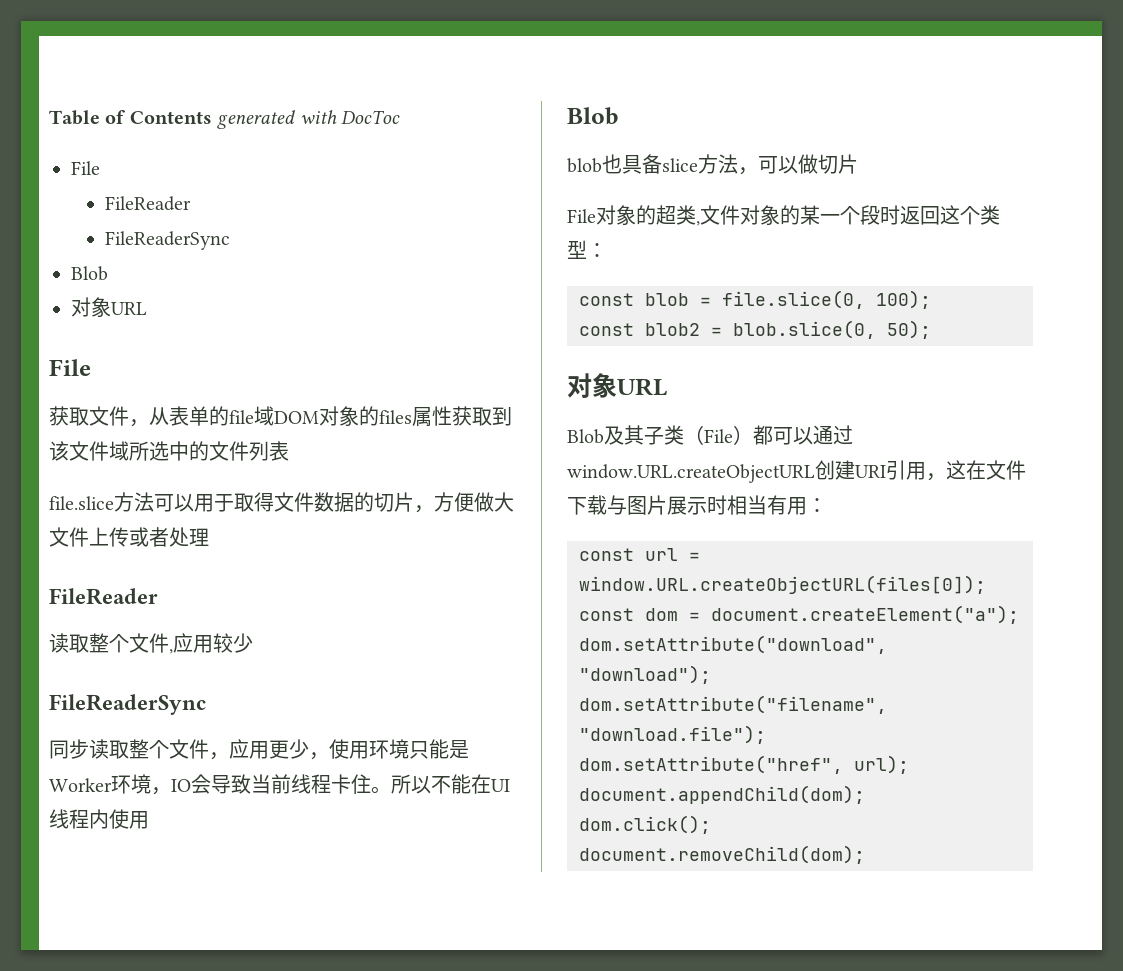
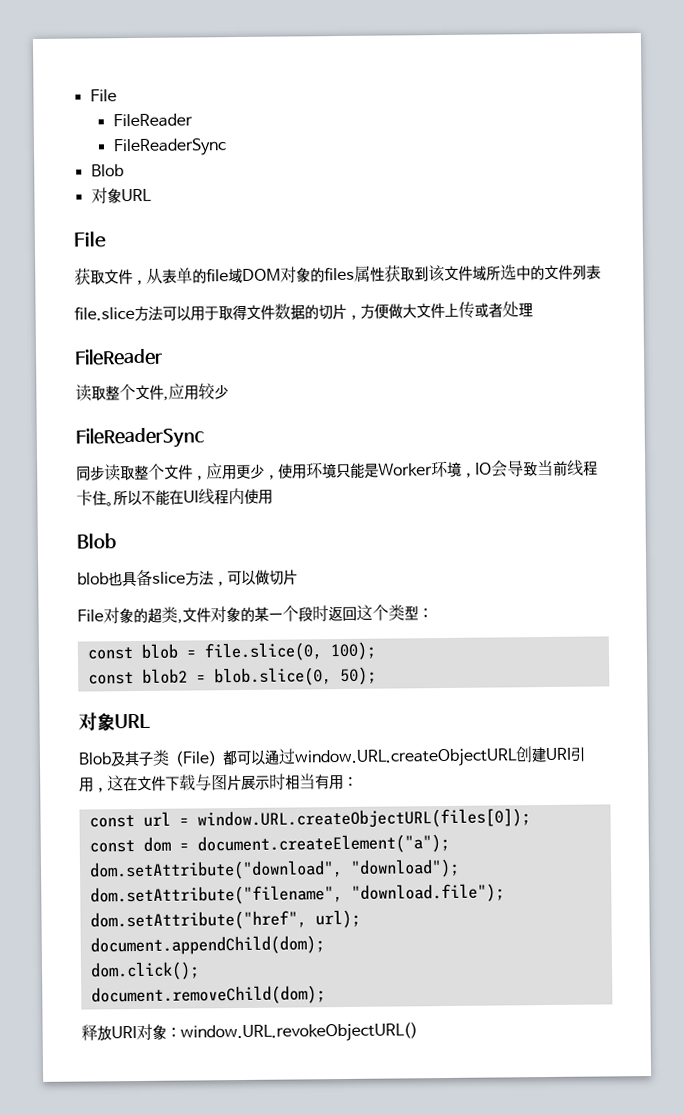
[49,110,400,129] Table of Contents generated with DocToc // -> (89, 95) none
(865, 854) none -> [81,1022,418,1043] // 释放URI对象：window.URL.revokeObjectURL()

